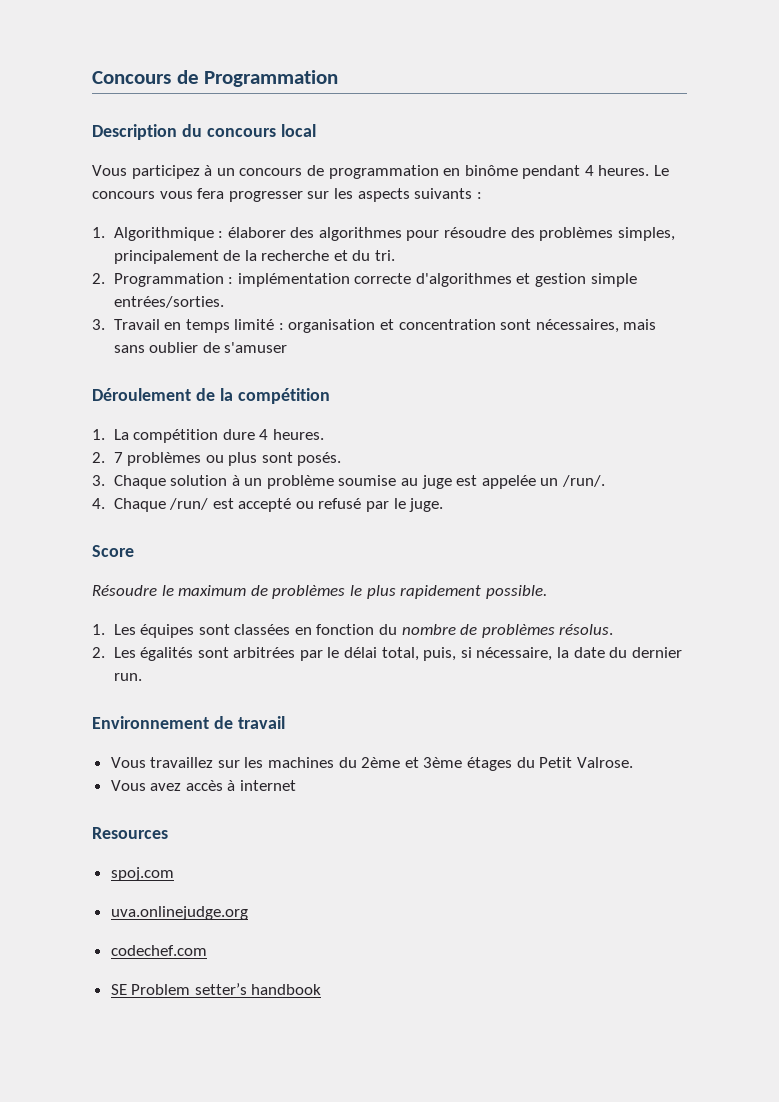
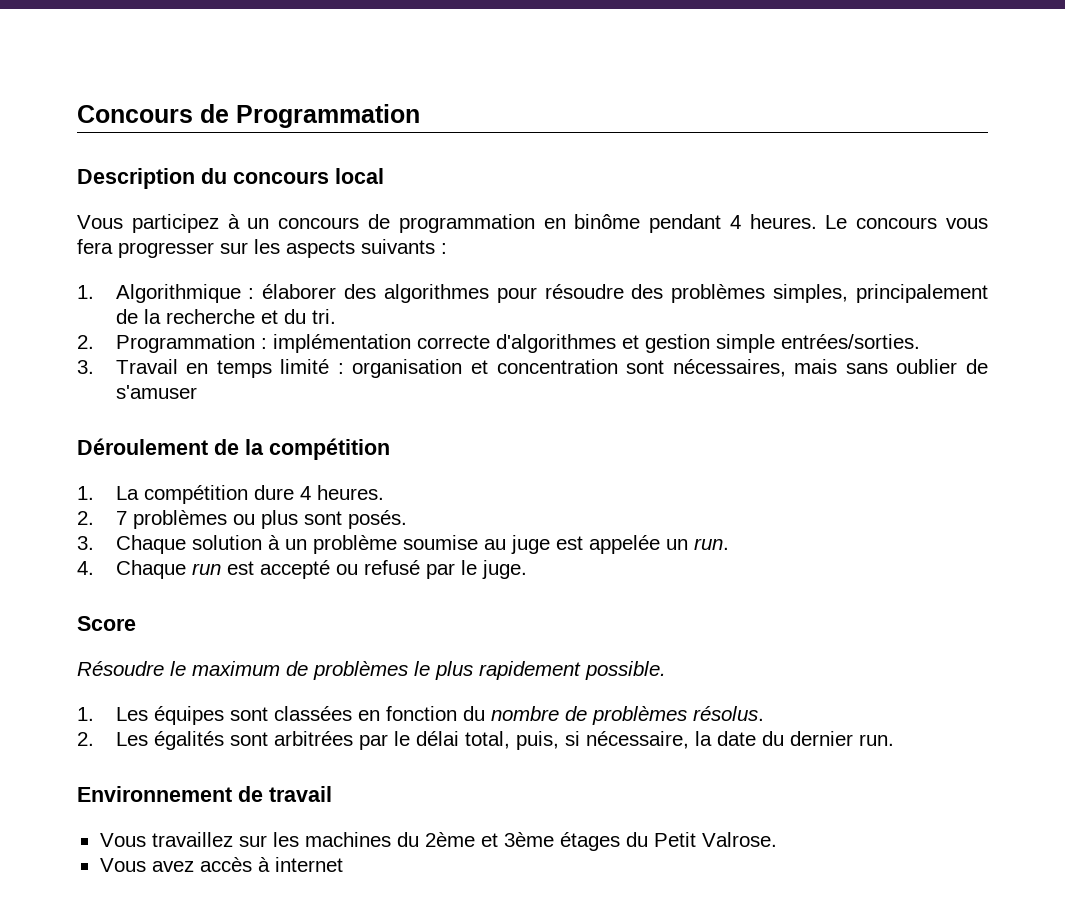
[561,475,605,487] /run/. -> [693,538,729,550] run.
[169,498,209,510] /run/ -> [191,563,221,575] run
[92,827,168,839] [110,867,174,881] [110,906,248,920] [110,945,207,956] [110,983,322,995] // Resources // spoj.com // uva.onlinejudge.org // codechef.com // SE Problem setter’s handbook -> (343, 864) none

